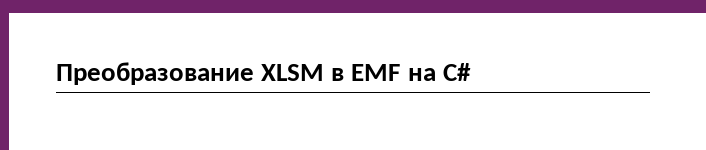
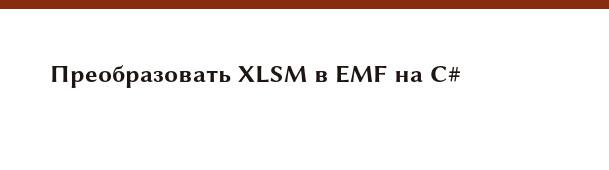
[56,62,254,85] Преобразование -> [50,65,231,88] Преобразовать

